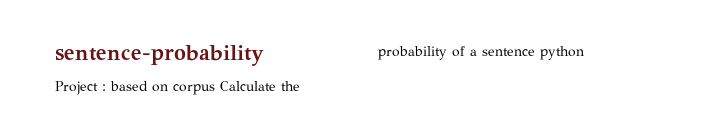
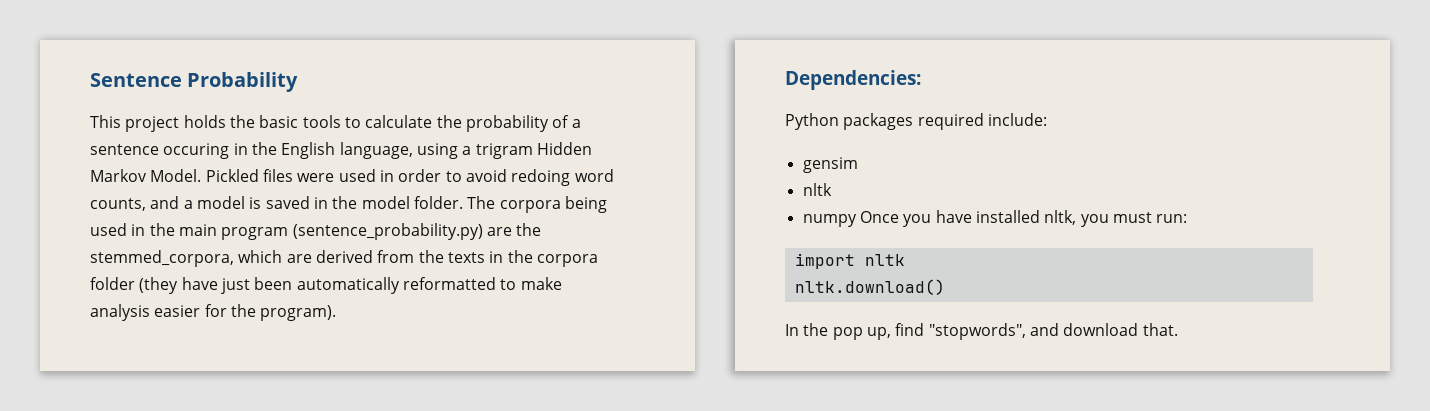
[55,45,264,66] [55,81,276,95] sentence-probability // Project : based on corpus Calculate -> [90,72,299,92] [90,115,433,132] Sentence Probability // This project holds the basic tools to calculate
[540,46,584,60] python -> [163,142,592,159] [90,169,614,186] [90,196,607,213] [90,223,542,240] [90,250,598,267] [90,277,562,294] [90,304,337,321] [785,70,921,90] [785,113,1047,130] [802,157,858,173] [802,183,832,196] [802,210,1188,227] [794,253,905,269] [794,279,945,295] [785,323,1178,340] occuring in the English language, using a trigram Hidden Markov Model. Pickled files were used in order to avoid redoing word counts, and a model is saved in the model folder. The corpora being used in the main program (sentence_probability.py) are the stemmed_corpora, which are derived from the texts in the corpora folder (they have just been automatically reformatted to make analysis easier for the program). // Dependencies: // Python packages required include: // gensim // nltk // numpy Once you have installed nltk, you must run: // import nltk // nltk.download() // In the pop up, find "stopwords", and download that.

